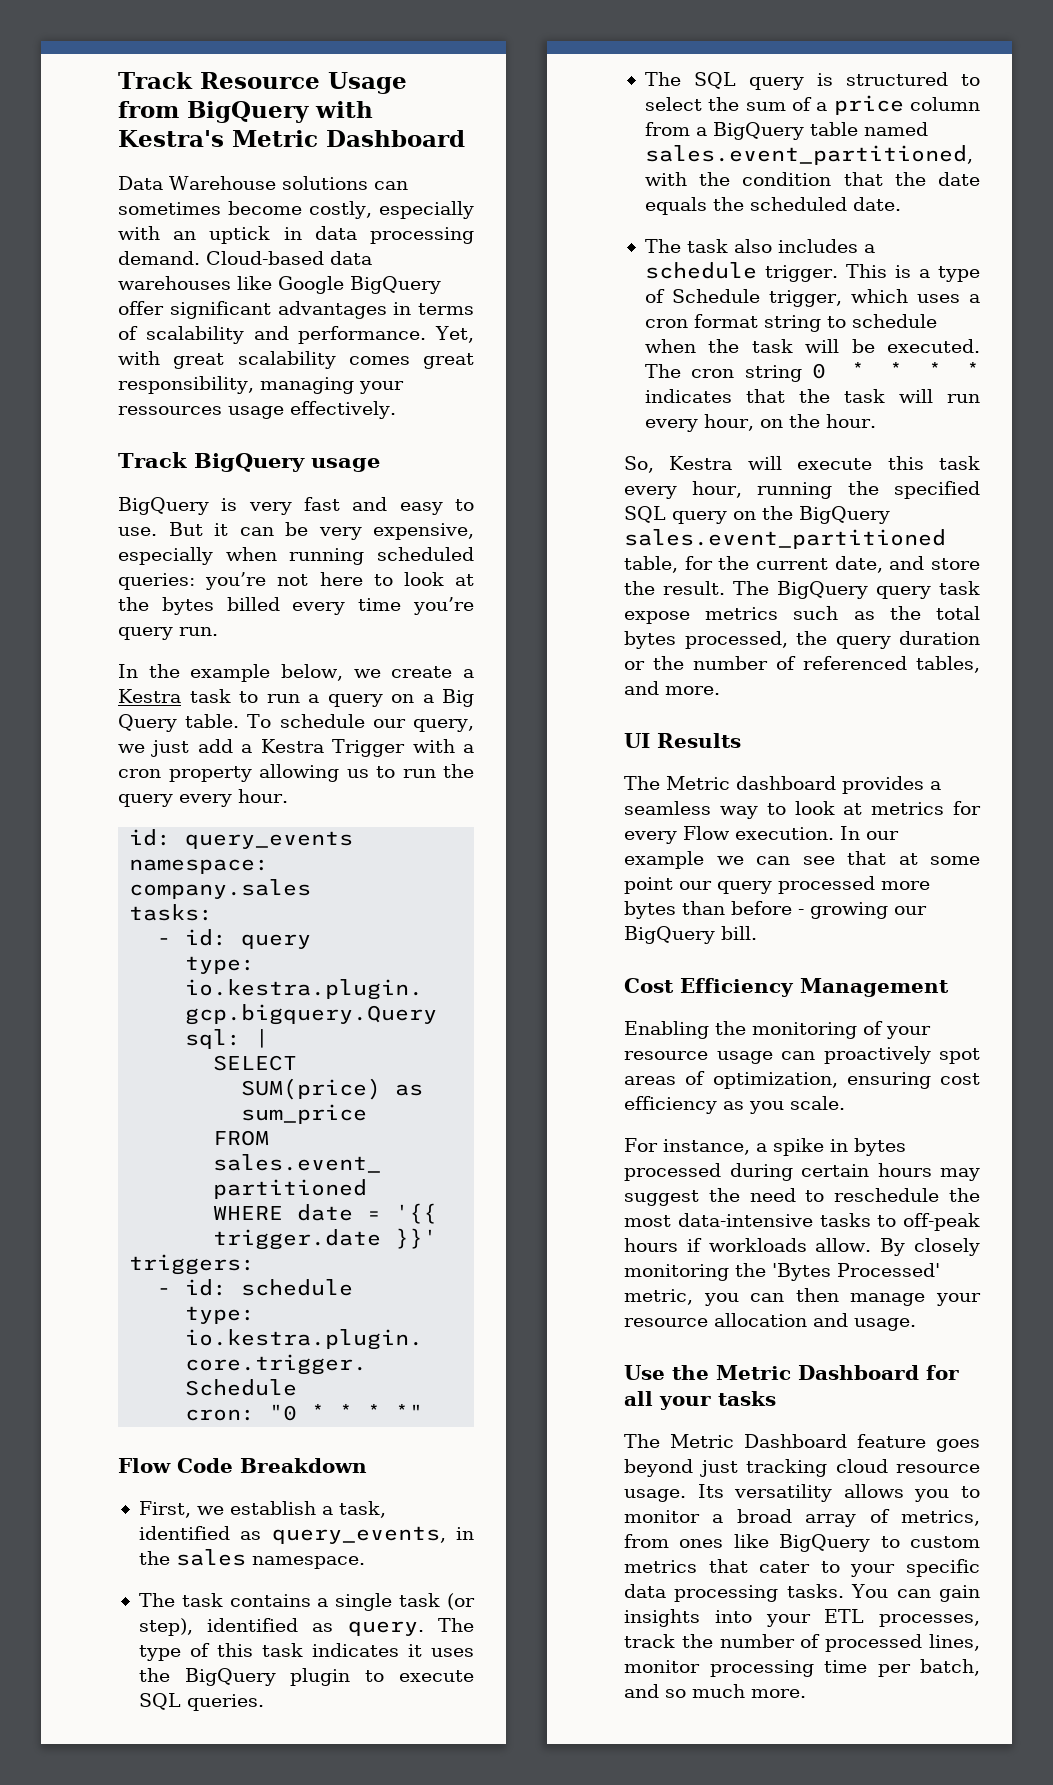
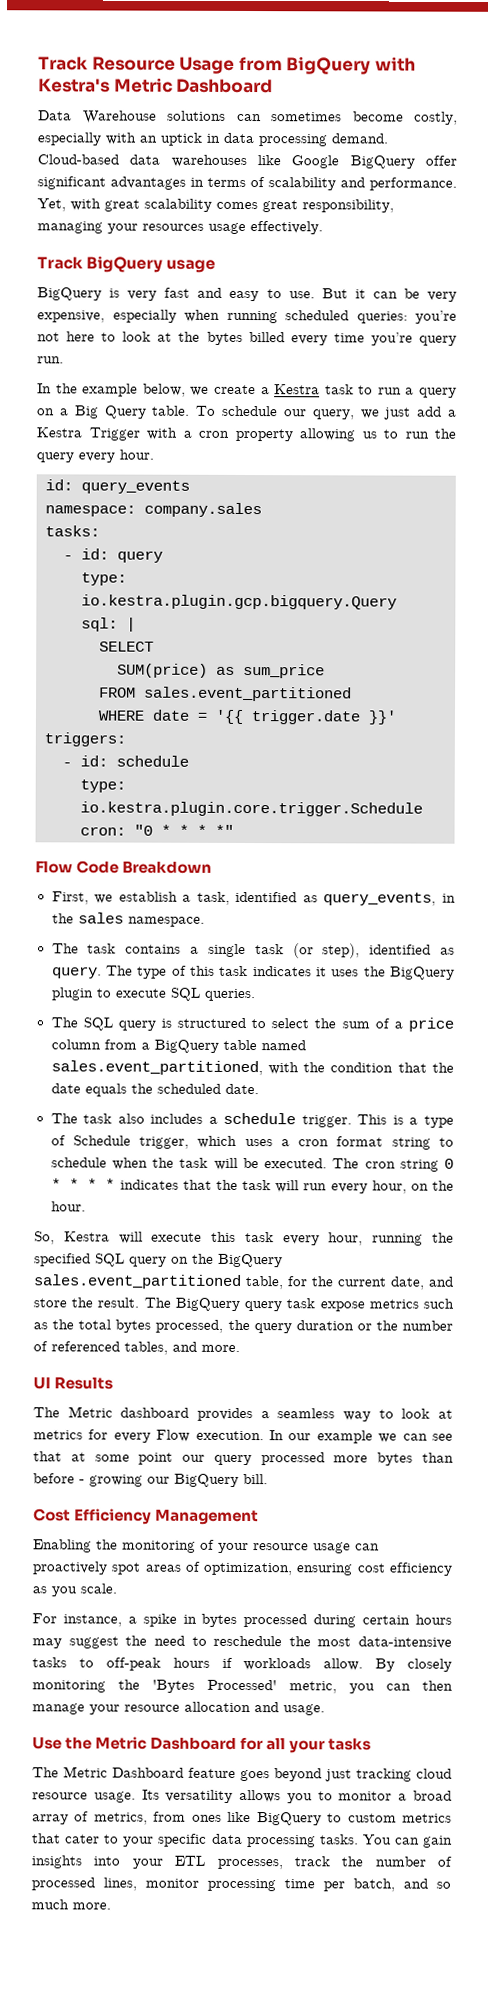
[118,406,222,415] ressources -> [142,223,204,231] resources

